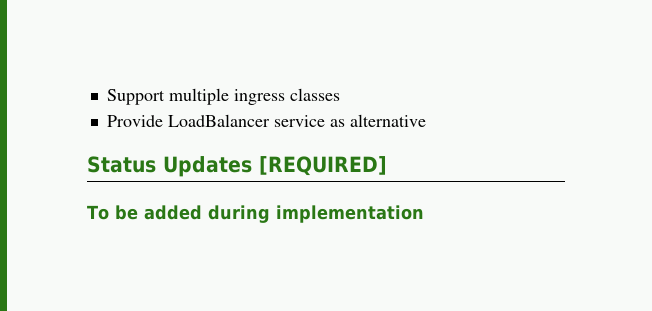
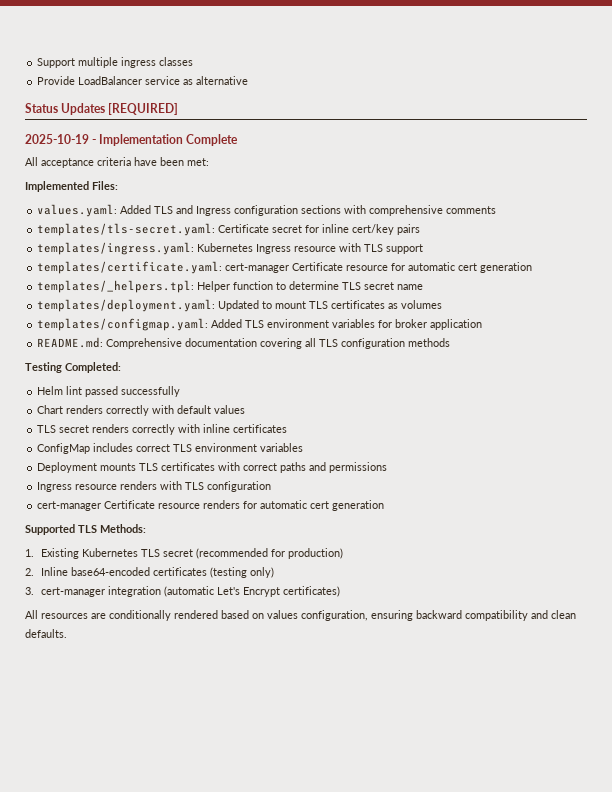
[87,205,424,223] To be added during implementation -> [25,134,239,146] [25,157,209,168] [25,181,118,192] [37,204,497,217] [37,223,421,236] [37,242,424,255] [37,261,533,274] [37,280,424,293] [37,299,443,312] [37,318,483,331] [37,337,451,349] [25,362,121,373] [37,386,181,397] [37,405,246,416] [37,424,288,435] [37,443,304,454] [37,462,388,473] [37,481,272,492] [37,500,385,511] [25,524,146,535] [25,548,343,559] [25,567,274,578] [25,586,340,597] [25,610,576,621] [25,629,67,638] 2025-10-19 - Implementation Complete // All acceptance criteria have been met: // Implemented Files: // values.yaml: Added TLS and Ingress configuration sections with comprehensive comments // templates/tls-secret.yaml: Certificate secret for inline cert/key pairs // templates/ingress.yaml: Kubernetes Ingress resource with TLS support // templates/certificate.yaml: cert-manager Certificate resource for automatic cert generation // templates/_helpers.tpl: Helper function to determine TLS secret name // templates/deployment.yaml: Updated to mount TLS certificates as volumes // templates/configmap.yaml: Added TLS environment variables for broker application // README.md: Comprehensive documentation covering all TLS configuration methods // Testing Completed: // Helm lint passed successfully // Chart renders correctly with default values // TLS secret renders correctly with inline certificates // ConfigMap includes correct TLS environment variables // Deployment mounts TLS certificates with correct paths and permissions // Ingress resource renders with TLS configuration // cert-manager Certificate resource renders for automatic cert generation // Supported TLS Methods: // 1. Existing Kubernetes TLS secret (recommended for production) // 2. Inline base64-encoded certificates (testing only) // 3. cert-manager integration (automatic Let's Encrypt certificates) // All resources are conditionally rendered based on values configuration, ensuring backward compatibility and clean defaults.

